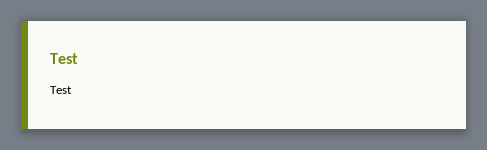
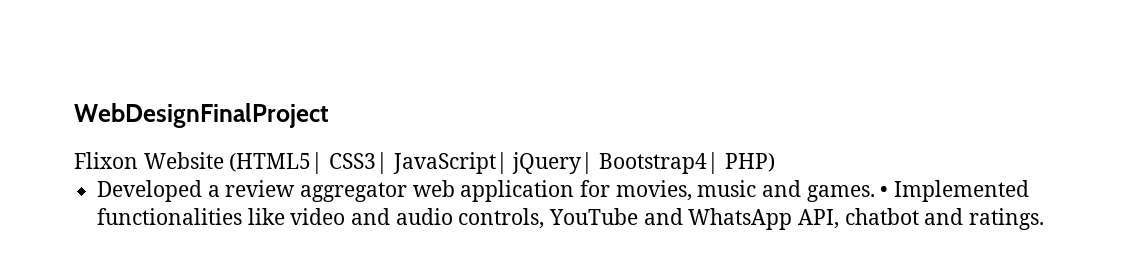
[50,53,78,64] [50,86,72,94] Test // Test -> [74,103,329,128] [74,152,775,174] [97,180,1030,202] [97,208,1045,230] WebDesignFinalProject // Flixon Website (HTML5| CSS3| JavaScript| jQuery| Bootstrap4| PHP) // Developed a review aggregator web application for movies, music and games. • Implemented functionalities like video and audio controls, YouTube and WhatsApp API, chatbot and ratings.

